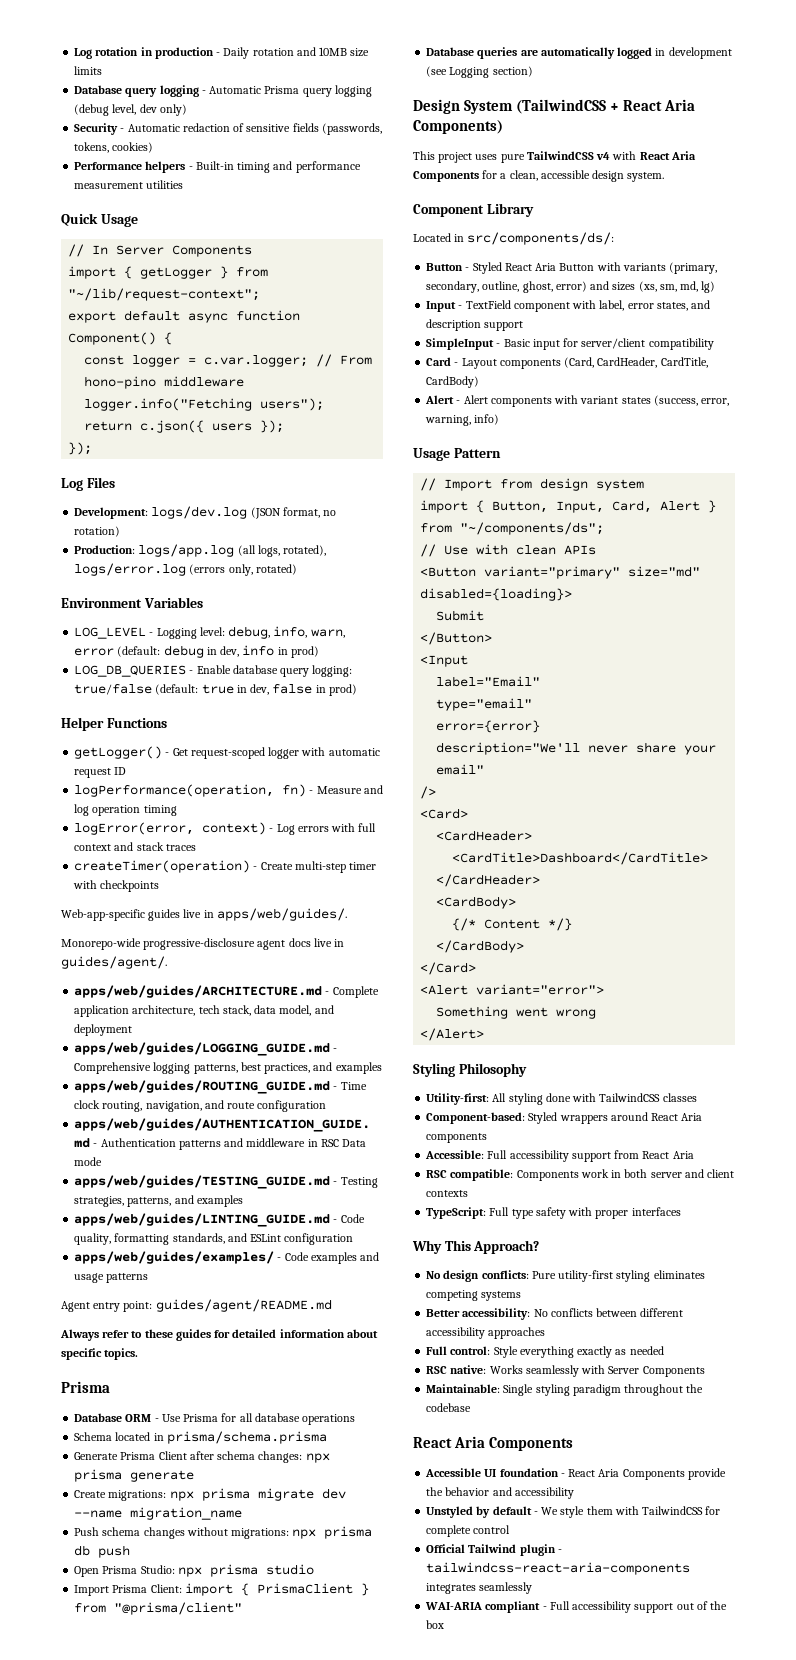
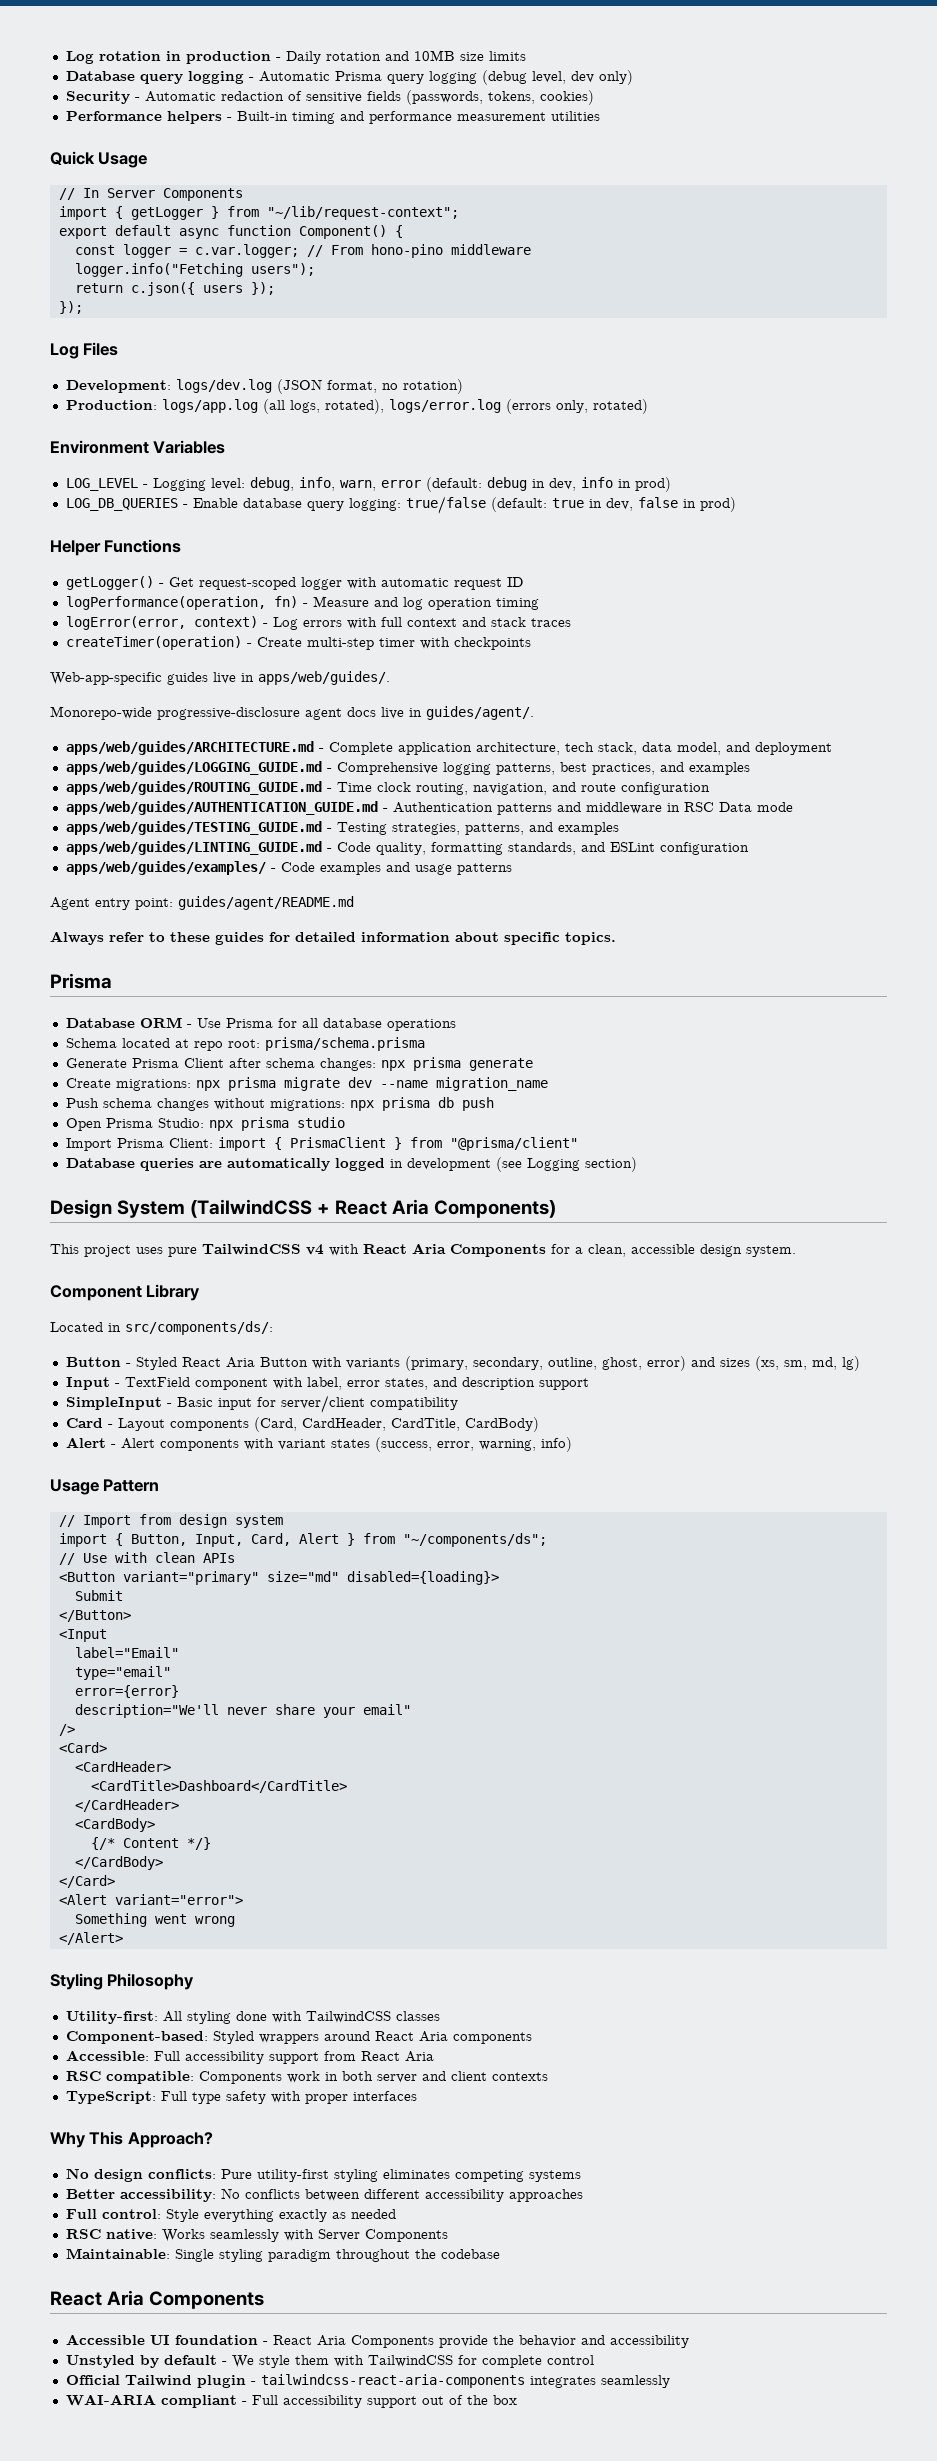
[153,1433,164,1441] in -> [174,1039,260,1051] at repo root:

